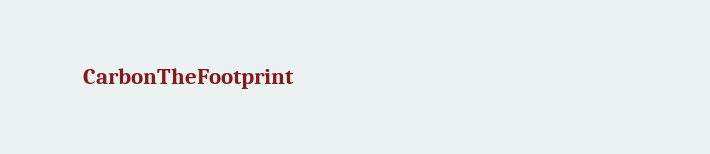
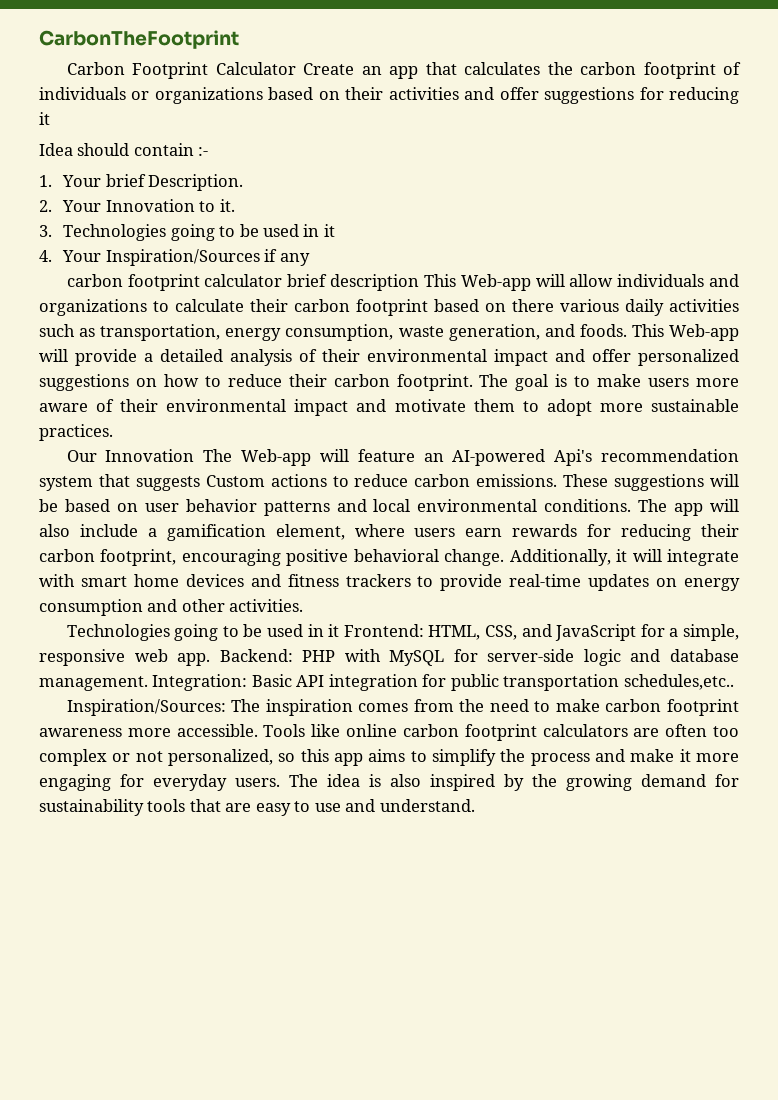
(294, 78) none -> [66,62,742,79] [39,87,739,104] [39,112,50,125] [39,143,209,156] [39,174,244,191] [39,199,235,212] [39,224,335,241] [39,249,310,266] [66,274,739,291] [39,299,739,316] [39,324,740,341] [39,349,739,366] [39,374,740,391] [39,399,739,416] [39,424,113,441] [66,449,739,466] [39,474,739,491] [39,499,739,516] [39,524,739,541] [39,549,740,566] [39,574,740,591] [39,599,304,616] [66,624,739,641] [39,649,739,666] [39,674,734,691] [66,699,739,716] [39,724,740,741] [39,749,739,766] [39,774,739,791] [39,799,475,816] // Carbon Footprint Calculator Create an app that calculates the carbon footprint of individuals or organizations based on their activities and offer suggestions for reducing it // Idea should contain :- // 1. Your brief Description. // 2. Your Innovation to it. // 3. Technologies going to be used in it // 4. Your Inspiration/Sources if any // carbon footprint calculator brief description This Web-app will allow individuals and organizations to calculate their carbon footprint based on there various daily activities such as transportation, energy consumption, waste generation, and foods. This Web-app will provide a detailed analysis of their environmental impact and offer personalized suggestions on how to reduce their carbon footprint. The goal is to make users more aware of their environmental impact and motivate them to adopt more sustainable practices. // Our Innovation The Web-app will feature an AI-powered Api's recommendation system that suggests Custom actions to reduce carbon emissions. These suggestions will be based on user behavior patterns and local environmental conditions. The app will also include a gamification element, where users earn rewards for reducing their carbon footprint, encouraging positive behavioral change. Additionally, it will integrate with smart home devices and fitness trackers to provide real-time updates on energy consumption and other activities. // Technologies going to be used in it Frontend: HTML, CSS, and JavaScript for a simple, responsive web app. Backend: PHP with MySQL for server-side logic and database management. Integration: Basic API integration for public transportation schedules,etc.. // Inspiration/Sources: The inspiration comes from the need to make carbon footprint awareness more accessible. Tools like online carbon footprint calculators are often too complex or not personalized, so this app aims to simplify the process and make it more engaging for everyday users. The idea is also inspired by the growing demand for sustainability tools that are easy to use and understand.

